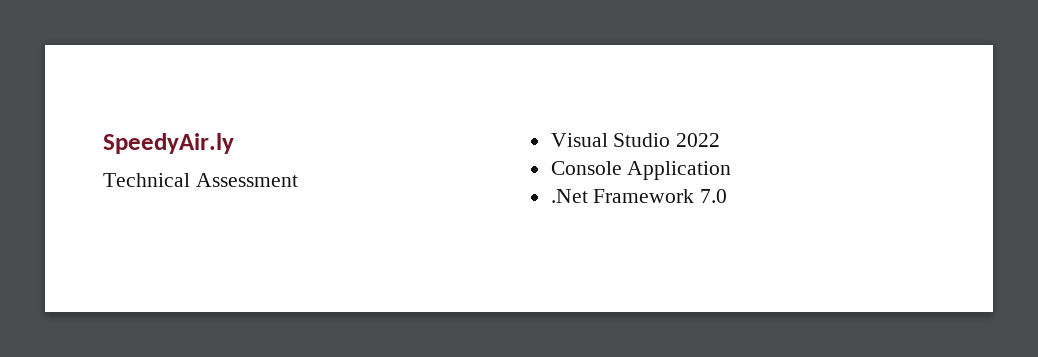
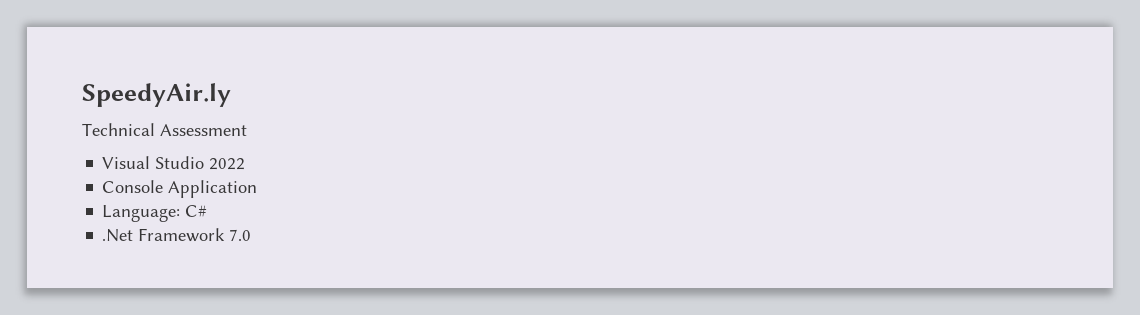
(732, 170) none -> [102,205,208,222] // Language: C#

